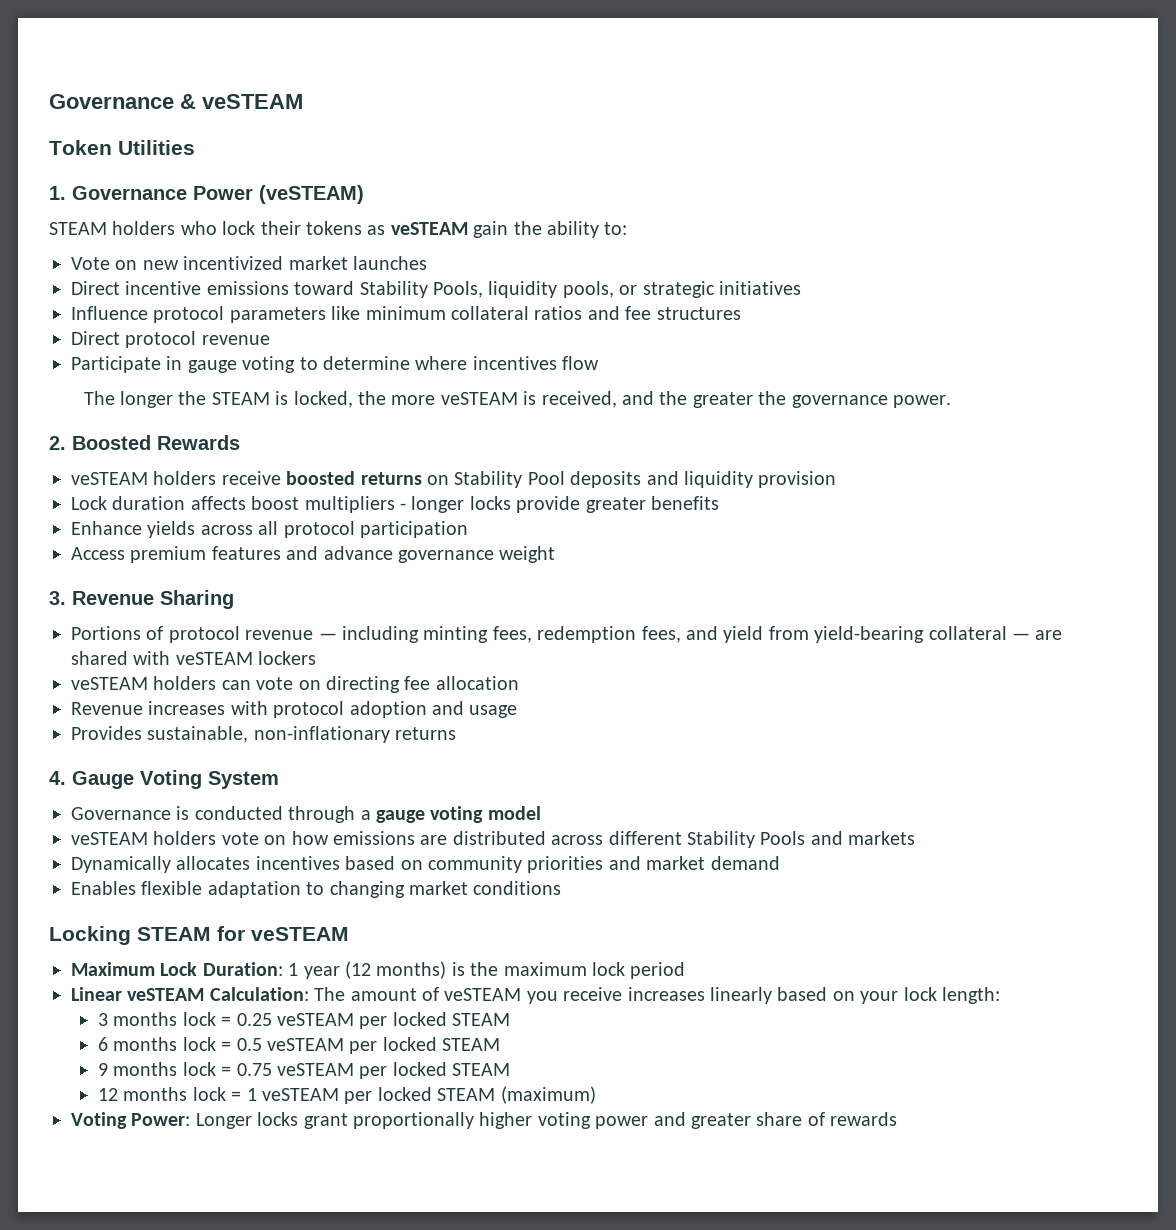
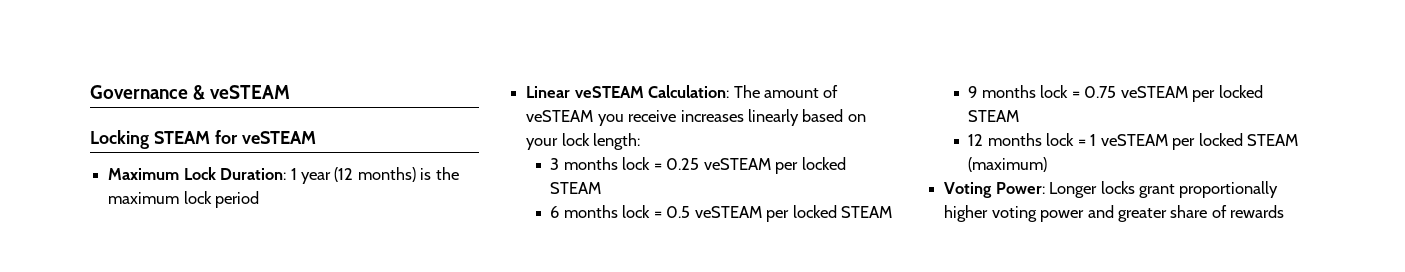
[49,140,195,155] [49,185,364,204] [49,221,628,238] [71,256,427,270] [71,281,801,298] [71,306,741,323] [71,331,270,348] [71,356,600,373] [83,391,952,408] [49,435,240,450] [71,471,837,488] [71,496,719,513] [71,521,468,538] [71,546,556,563] [49,590,234,609] [71,626,1063,643] [71,651,317,665] [71,676,519,693] [71,701,518,718] [71,726,457,743] [49,770,279,789] [71,806,541,823] [71,831,916,848] [71,856,780,873] [71,881,562,898] // Token Utilities // 1. Governance Power (veSTEAM) // STEAM holders who lock their tokens as veSTEAM gain the ability to: // Vote on new incentivized market launches // Direct incentive emissions toward Stability Pools, liquidity pools, or strategic initiatives // Influence protocol parameters like minimum collateral ratios and fee structures // Direct protocol revenue // Participate in gauge voting to determine where incentives flow // The longer the STEAM is locked, the more veSTEAM is received, and the greater the governance power. // 2. Boosted Rewards // veSTEAM holders receive boosted returns on Stability Pool deposits and liquidity provision // Lock duration affects boost multipliers - longer locks provide greater benefits // Enhance yields across all protocol participation // Access premium features and advance governance weight // 3. Revenue Sharing // Portions of protocol revenue — including minting fees, redemption fees, and yield from yield-bearing collateral — are shared with veSTEAM lockers // veSTEAM holders can vote on directing fee allocation // Revenue increases with protocol adoption and usage // Provides sustainable, non-inflationary returns // 4. Gauge Voting System // Governance is conducted through a gauge voting model // veSTEAM holders vote on how emissions are distributed across different Stability Pools and markets // Dynamically allocates incentives based on community priorities and market demand // Enables flexible adaptation to changing market conditions -> (291, 92) none

